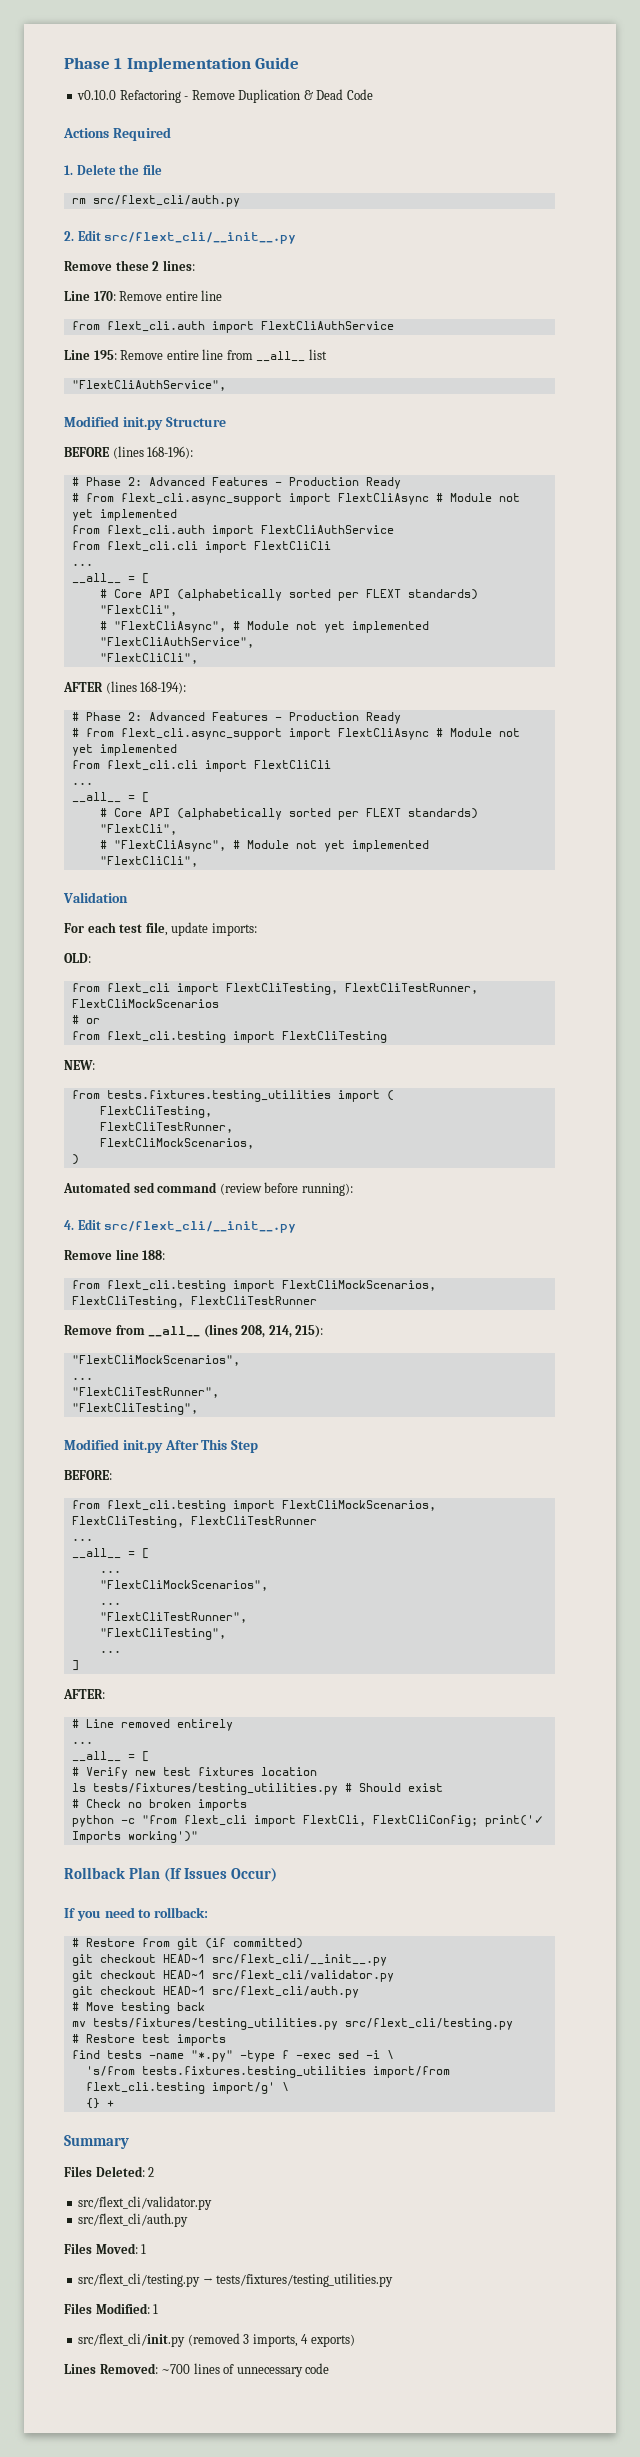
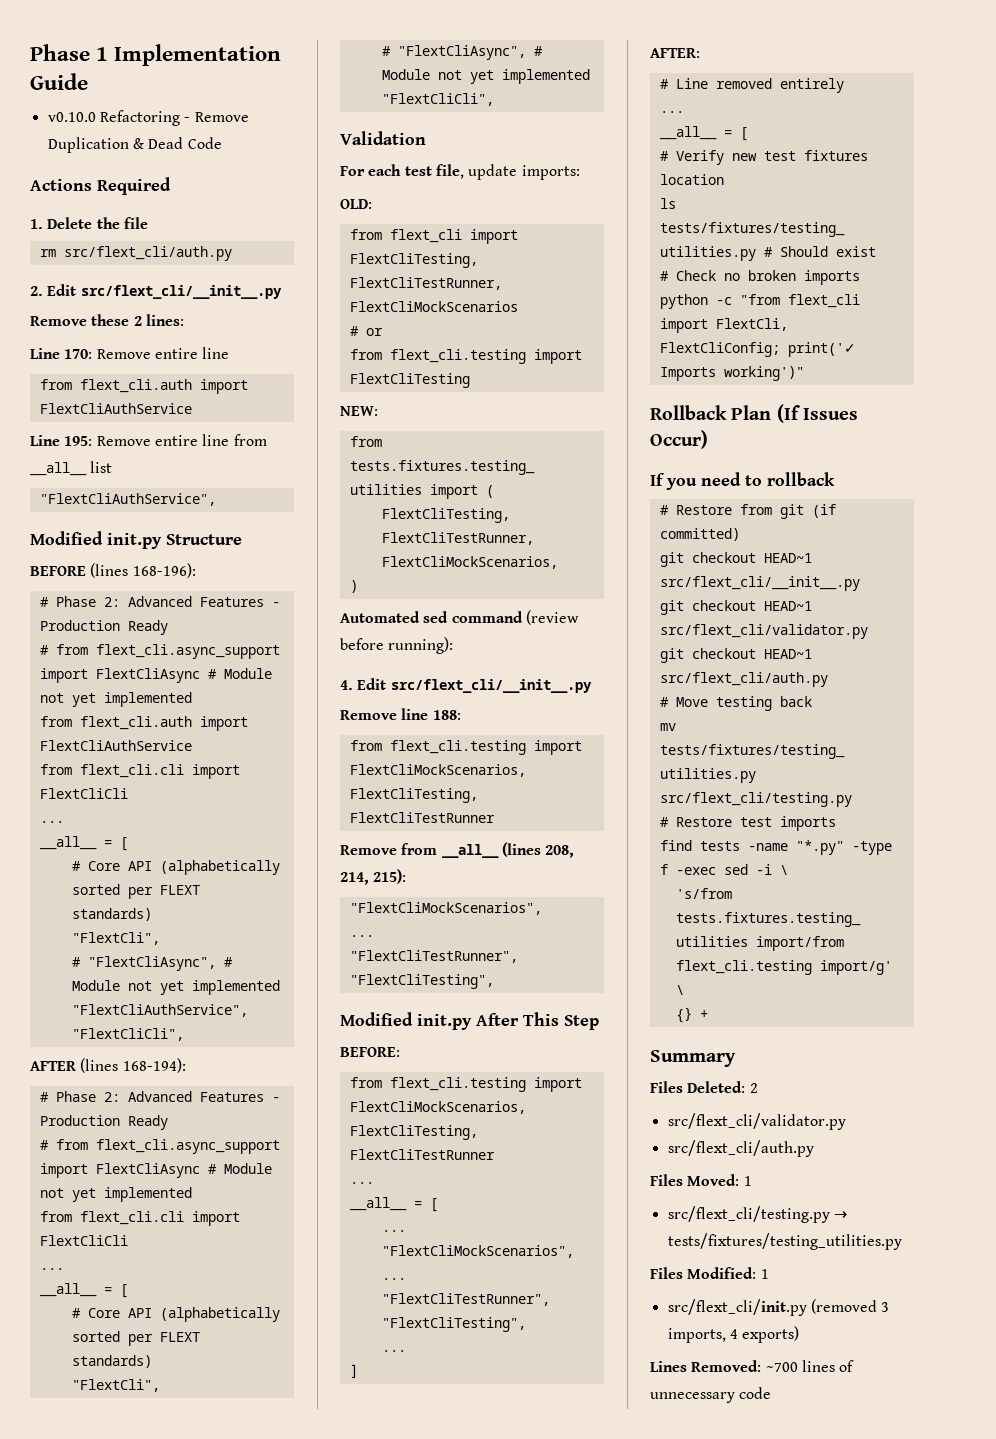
[154,1907,209,1918] rollback: -> [767,472,835,486] rollback

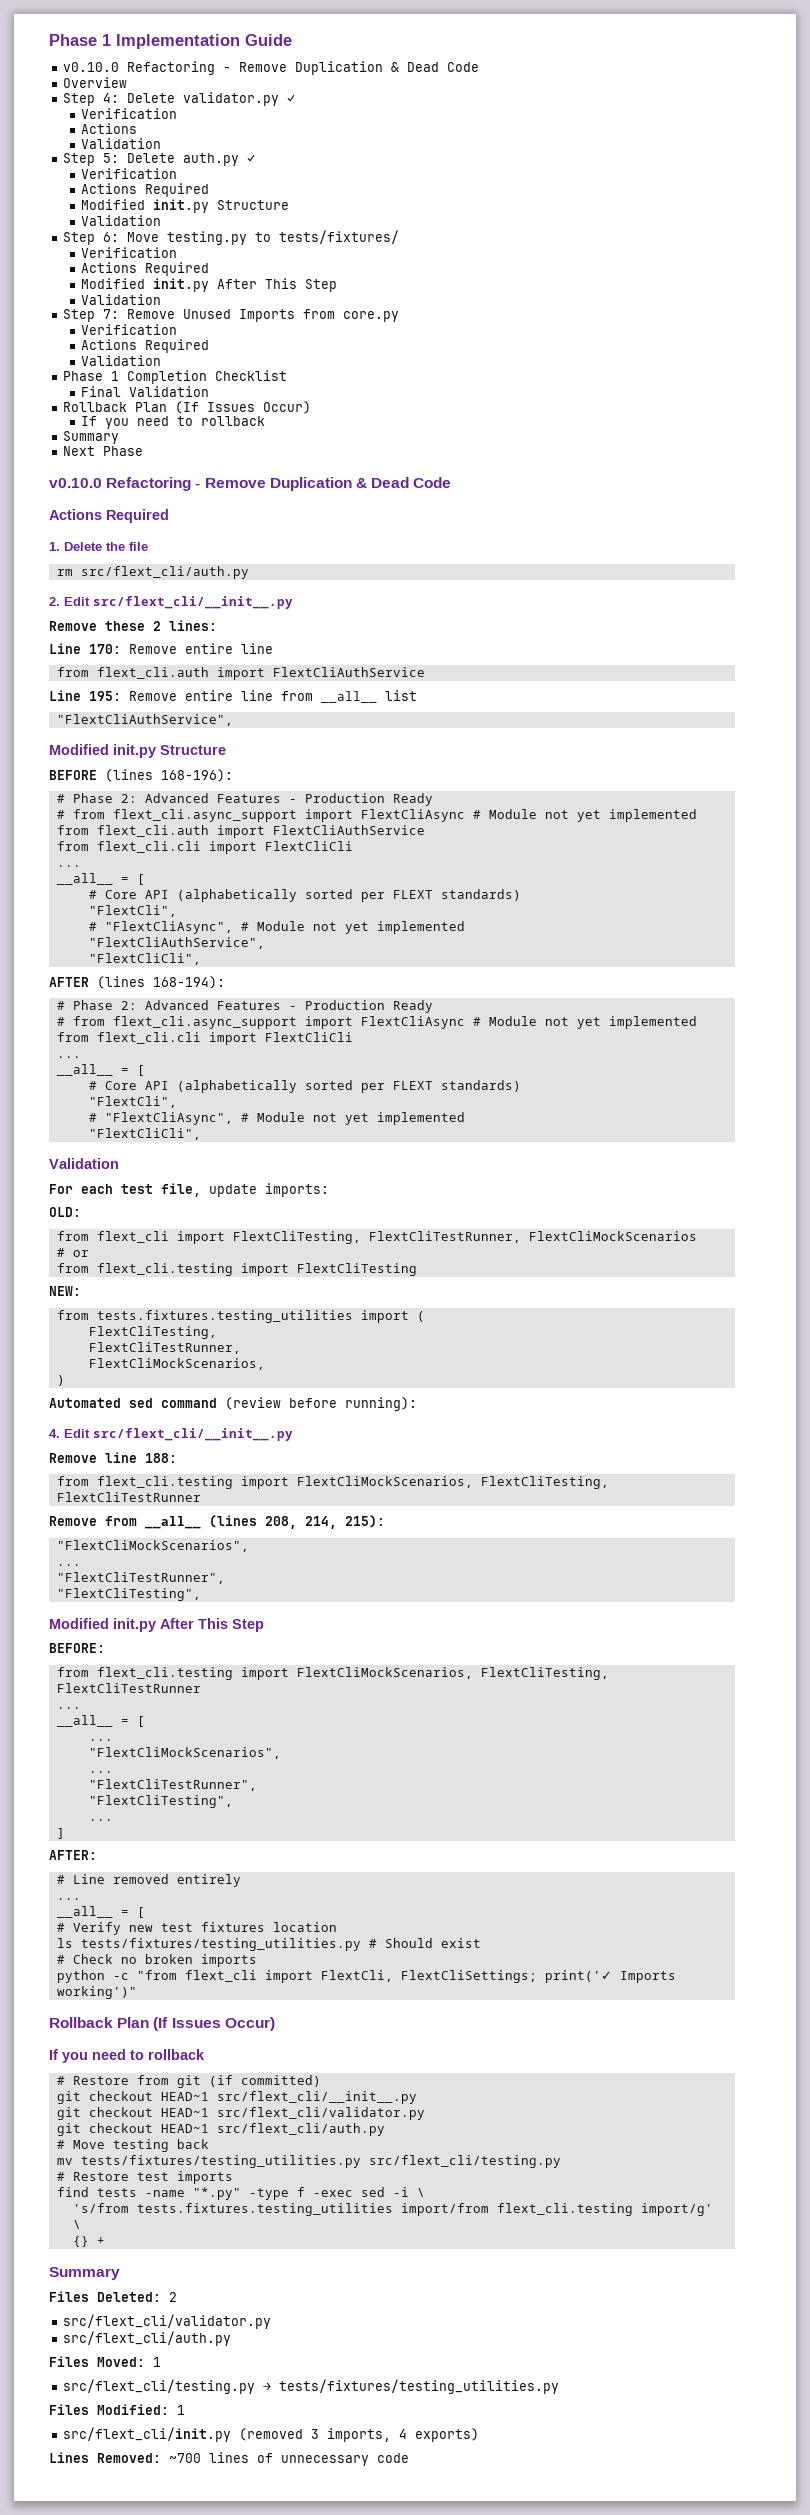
(222, 143) none -> [62,77,127,88] [62,92,295,106] [81,108,178,119] [81,123,138,134] [81,138,162,149] [62,153,255,166] [81,168,178,179] [81,183,210,197] [81,199,290,213] [81,215,162,226] [62,230,399,245] [81,247,178,258] [81,262,210,276] [81,278,338,292] [81,294,162,305] [62,309,399,322] [81,324,178,335] [81,339,210,353] [81,355,162,366] [62,370,287,384] [81,386,210,397] [62,401,311,414] [81,416,266,429] [62,431,119,444] [62,446,143,456] [49,477,452,491] // Overview // Step 4: Delete validator.py ✓ // Verification // Actions // Validation // Step 5: Delete auth.py ✓ // Verification // Actions Required // Modified init.py Structure // Validation // Step 6: Move testing.py to tests/fixtures/ // Verification // Actions Required // Modified init.py After This Step // Validation // Step 7: Remove Unused Imports from core.py // Verification // Actions Required // Validation // Phase 1 Completion Checklist // Final Validation // Rollback Plan (If Issues Occur) // If you need to rollback // Summary // Next Phase // v0.10.0 Refactoring - Remove Duplication & Dead Code
[659,342,780,357] FlextCliConfig; -> [400,1970,537,1983] FlextCliSettings;

